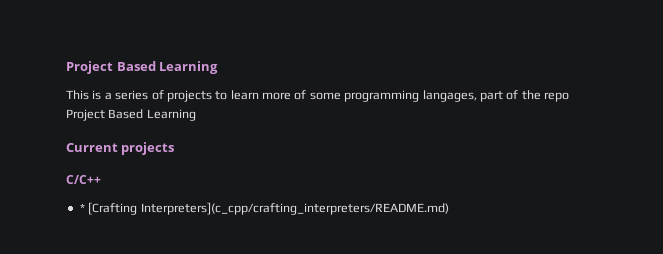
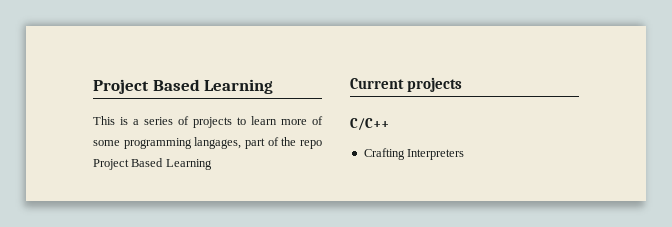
[79,202,449,215] * [Crafting Interpreters](c_cpp/crafting_interpreters/README.md) -> [363,148,465,160] Crafting Interpreters

